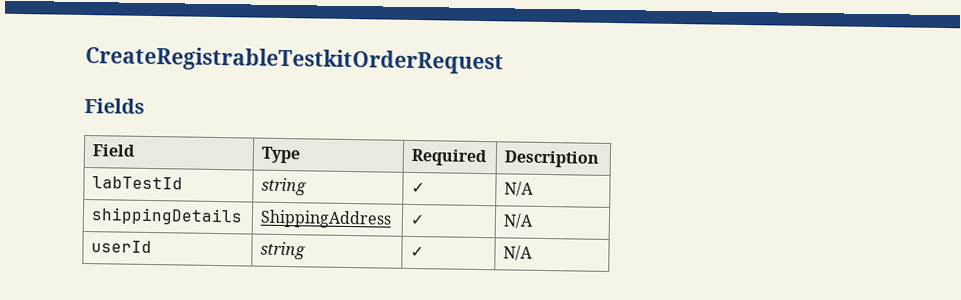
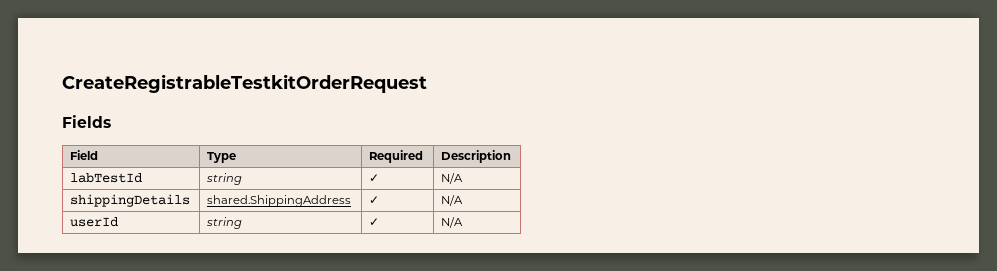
[260,209,393,229] ShippingAddress -> [207,195,352,207] shared.ShippingAddress

